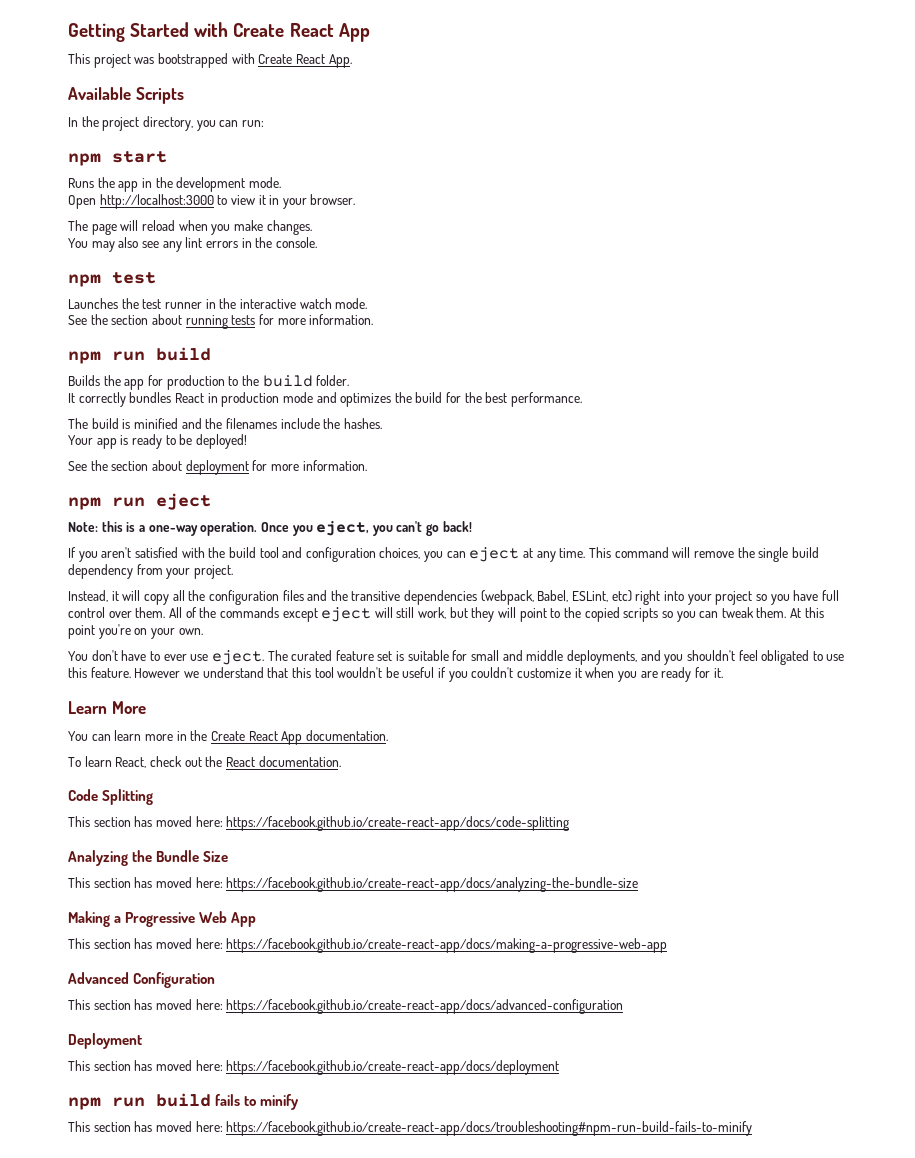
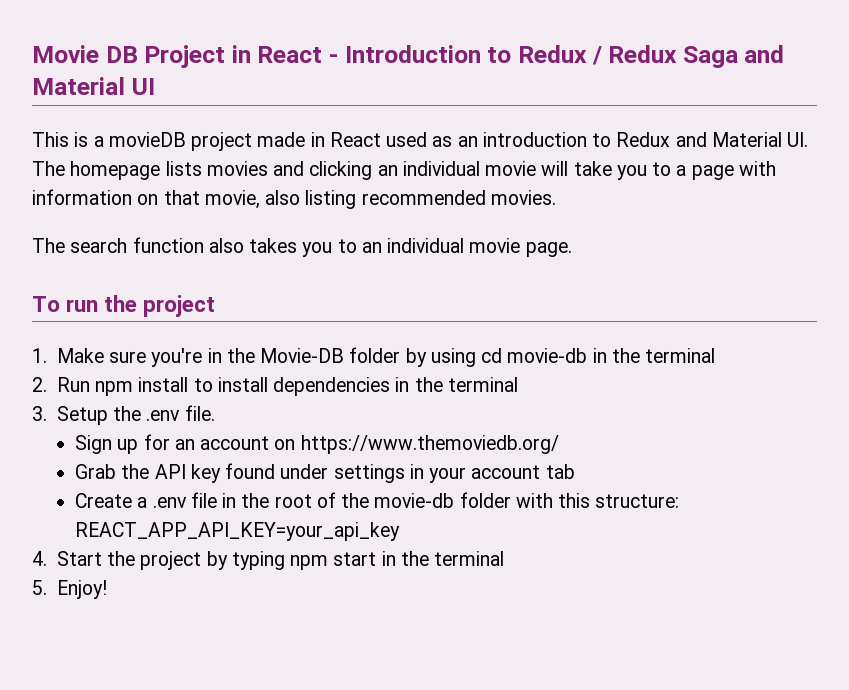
[68,22,370,42] [68,53,352,68] [68,87,184,104] [68,116,264,131] [68,151,167,166] [68,177,281,192] [68,194,356,209] [68,220,312,235] [68,237,317,252] [68,272,156,287] [68,298,368,309] [68,314,374,329] [68,347,211,364] [68,375,350,390] [68,392,583,407] [68,418,382,429] [68,434,247,449] [68,460,367,475] [68,493,211,510] [68,521,472,536] [68,547,819,562] [68,564,233,579] [68,590,839,605] [68,607,824,622] [68,624,203,639] [68,650,845,665] [68,667,723,682] [68,701,146,714] [68,730,388,745] [68,756,341,768] [68,789,154,805] [68,816,570,831] [68,850,229,866] [68,877,639,892] [68,911,257,927] [68,938,668,953] [68,972,216,988] [68,999,624,1014] [68,1033,142,1049] [68,1060,560,1075] [68,1093,300,1110] [68,1121,753,1136] Getting Started with Create React App // This project was bootstrapped with Create React App. // Available Scripts // In the project directory, you can run: // npm start // Runs the app in the development mode. // Open http://localhost:3000 to view it in your browser. // The page will reload when you make changes. // You may also see any lint errors in the console. // npm test // Launches the test runner in the interactive watch mode. // See the section about running tests for more information. // npm run build // Builds the app for production to the build folder. // It correctly bundles React in production mode and optimizes the build for the best performance. // The build is minified and the filenames include the hashes. // Your app is ready to be deployed! // See the section about deployment for more information. // npm run eject // Note: this is a one-way operation. Once you eject, you can't go back! // If you aren't satisfied with the build tool and configuration choices, you can eject at any time. This command will remove the single build dependency from your project. // Instead, it will copy all the configuration files and the transitive dependencies (webpack, Babel, ESLint, etc) right into your project so you have full control over them. All of the commands except eject will still work, but they will point to the copied scripts so you can tweak them. At this point you're on your own. // You don't have to ever use eject. The curated feature set is suitable for small and middle deployments, and you shouldn't feel obligated to use this feature. However we understand that this tool wouldn't be useful if you couldn't customize it when you are ready for it. // Learn More // You can learn more in the Create React App documentation. // To learn React, check out the React documentation. // Code Splitting // This section has moved here: https://facebook.github.io/create-react-app/docs/code-splitting // Analyzing the Bundle Size // This section has moved here: https://facebook.github.io/create-react-app/docs/analyzing-the-bundle-size // Making a Progressive Web App // This section has moved here: https://facebook.github.io/create-react-app/docs/making-a-progressive-web-app // Advanced Configuration // This section has moved here: https://facebook.github.io/create-react-app/docs/advanced-configuration // Deployment // This section has moved here: https://facebook.github.io/create-react-app/docs/deployment // npm run build fails to minify // This section has moved here: https://facebook.github.io/create-react-app/docs/troubleshooting#npm-run-build-fails-to-minify -> [32,45,785,68] [32,77,155,95] [32,132,809,151] [32,161,776,180] [32,189,556,209] [32,237,572,257] [32,295,216,317] [32,347,716,367] [32,377,518,396] [32,405,215,425] [75,434,559,454] [75,463,575,483] [75,492,680,508] [75,522,401,541] [32,551,505,570] [32,580,107,599] Movie DB Project in React - Introduction to Redux / Redux Saga and Material UI // This is a movieDB project made in React used as an introduction to Redux and Material UI. The homepage lists movies and clicking an individual movie will take you to a page with information on that movie, also listing recommended movies. // The search function also takes you to an individual movie page. // To run the project // 1. Make sure you're in the Movie-DB folder by using cd movie-db in the terminal // 2. Run npm install to install dependencies in the terminal // 3. Setup the .env file. // Sign up for an account on https://www.themoviedb.org/ // Grab the API key found under settings in your account tab // Create a .env file in the root of the movie-db folder with this structure: REACT_APP_API_KEY=your_api_key // 4. Start the project by typing npm start in the terminal // 5. Enjoy!

